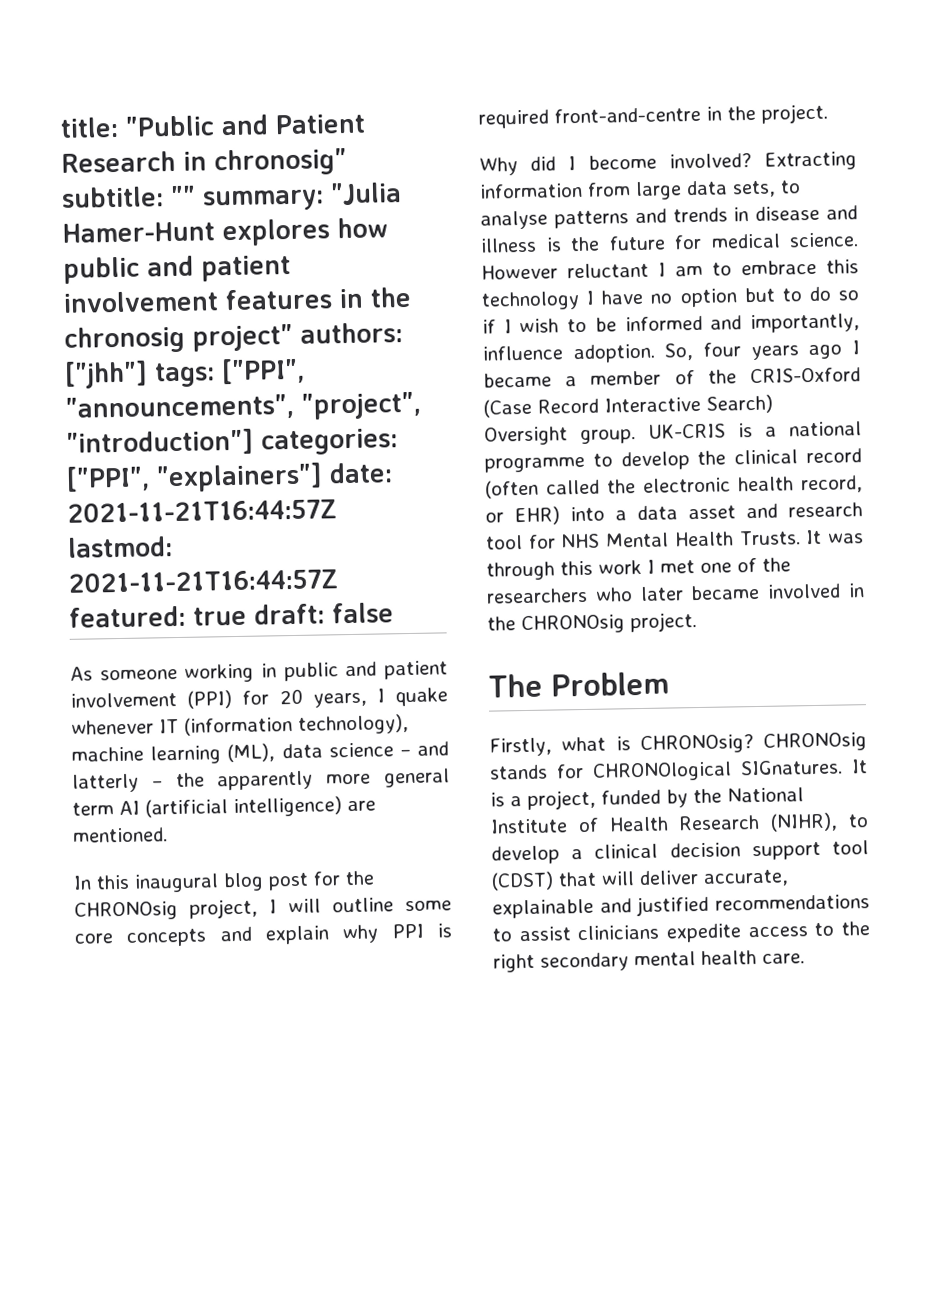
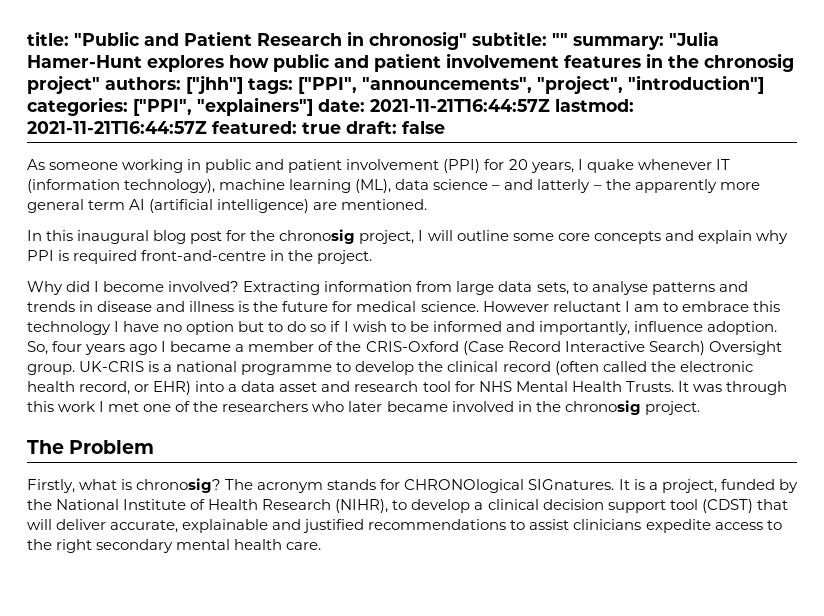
[74,901,178,921] CHRONOsig -> [279,229,356,244] chronosig
[521,614,625,635] CHRONOsig -> [564,400,641,415] chronosig
[639,732,867,755] CHRONOsig? CHRONOsig -> [136,478,324,493] chronosig? The acronym

